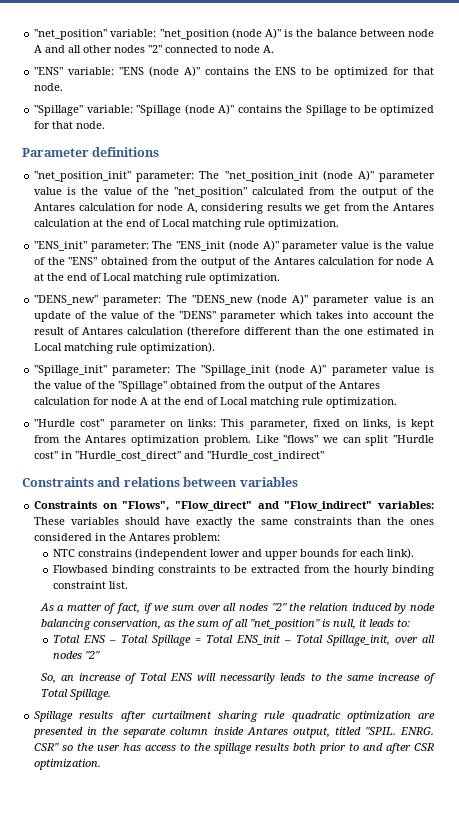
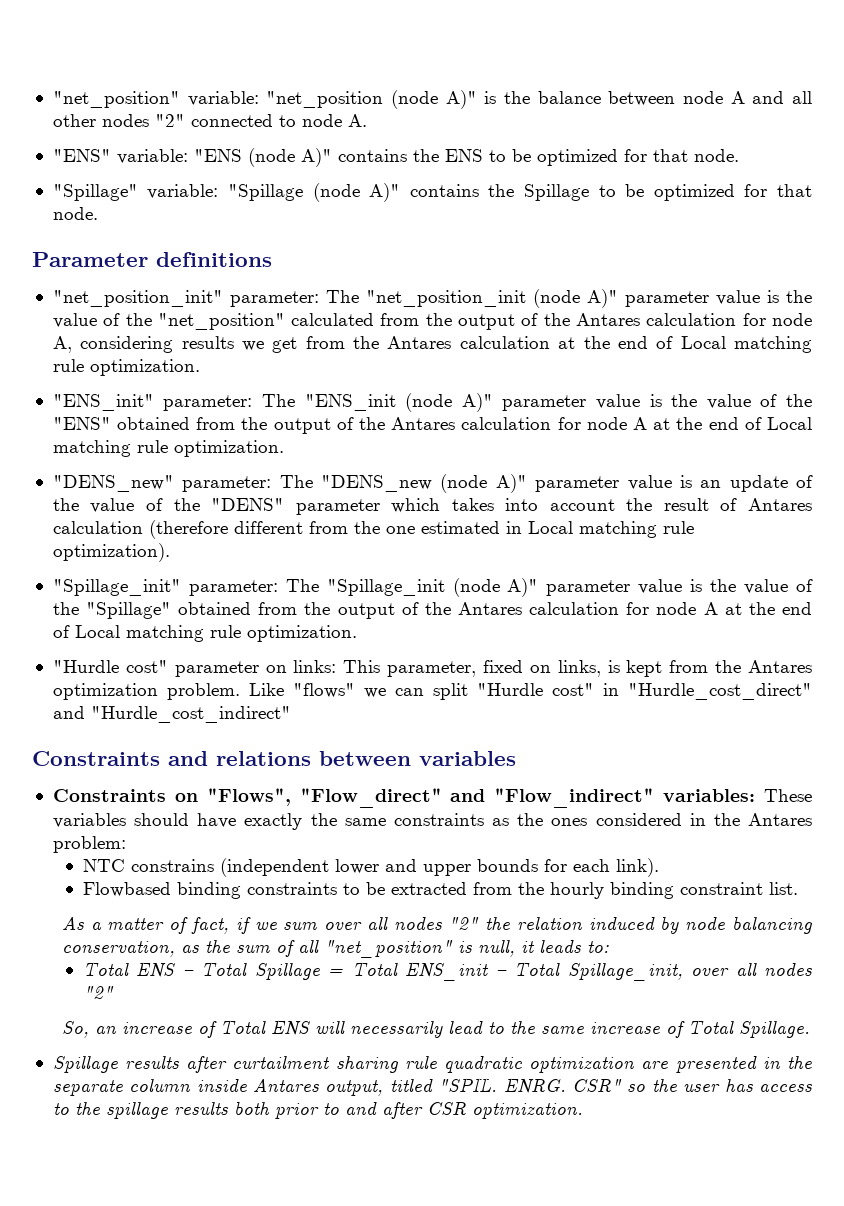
[295,327,320,335] than -> [308,521,348,534] from
[357,517,382,525] than -> [492,818,510,826] as
[280,673,306,681] leads -> [447,1021,483,1034] lead

